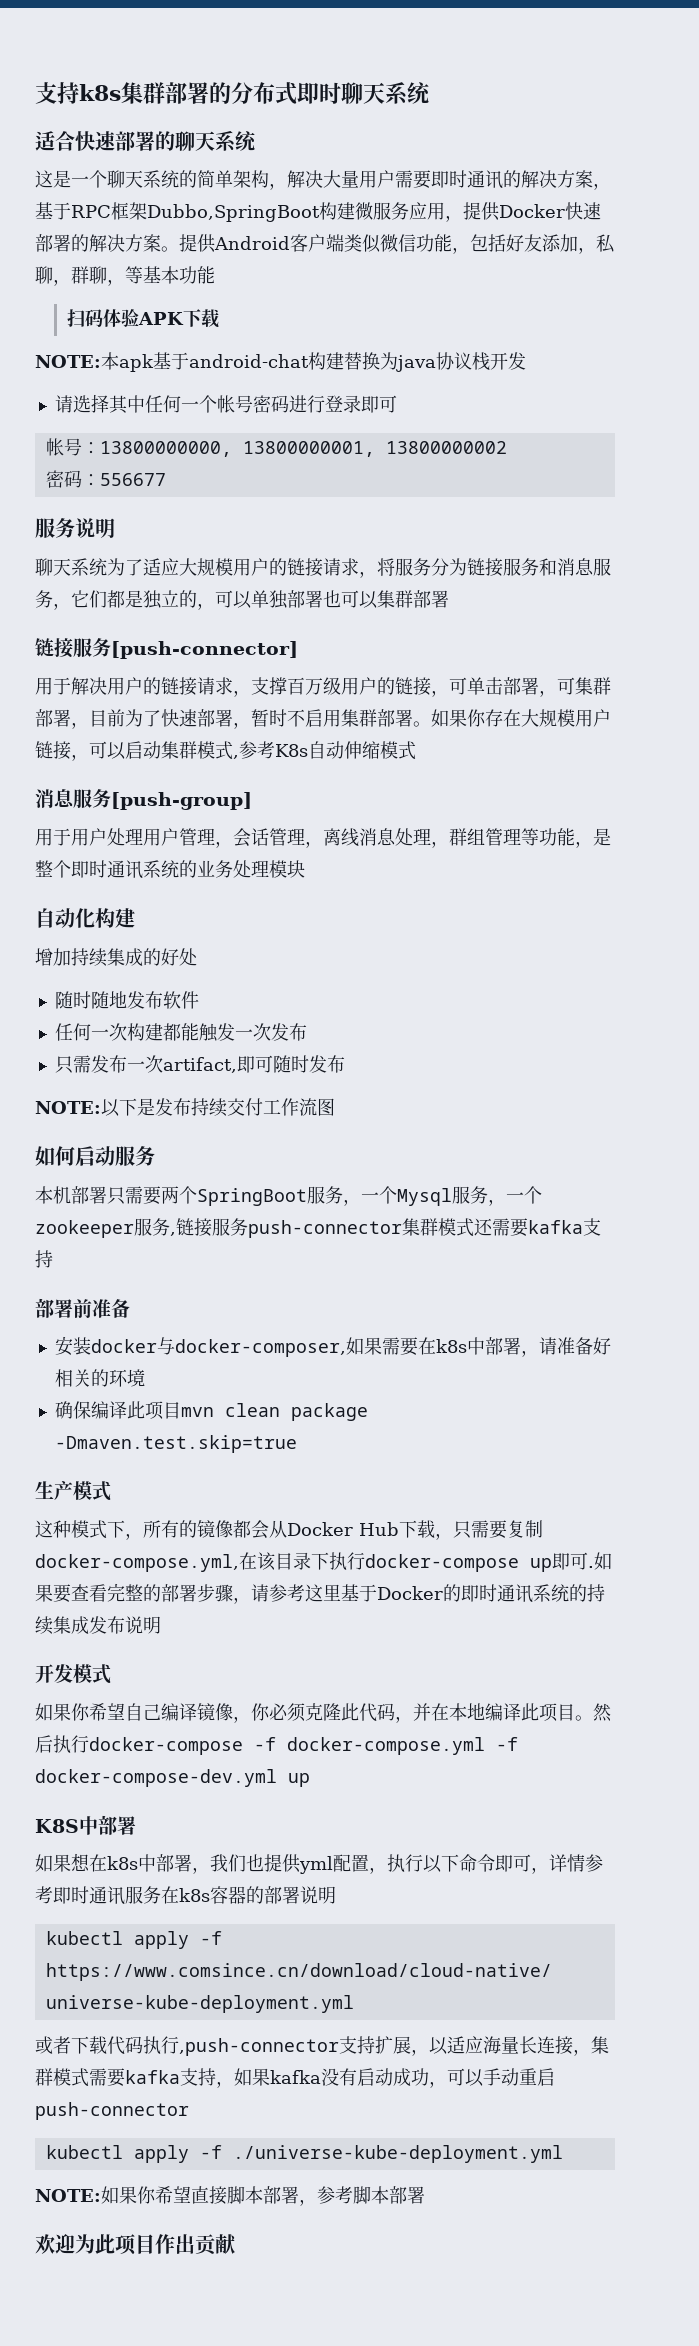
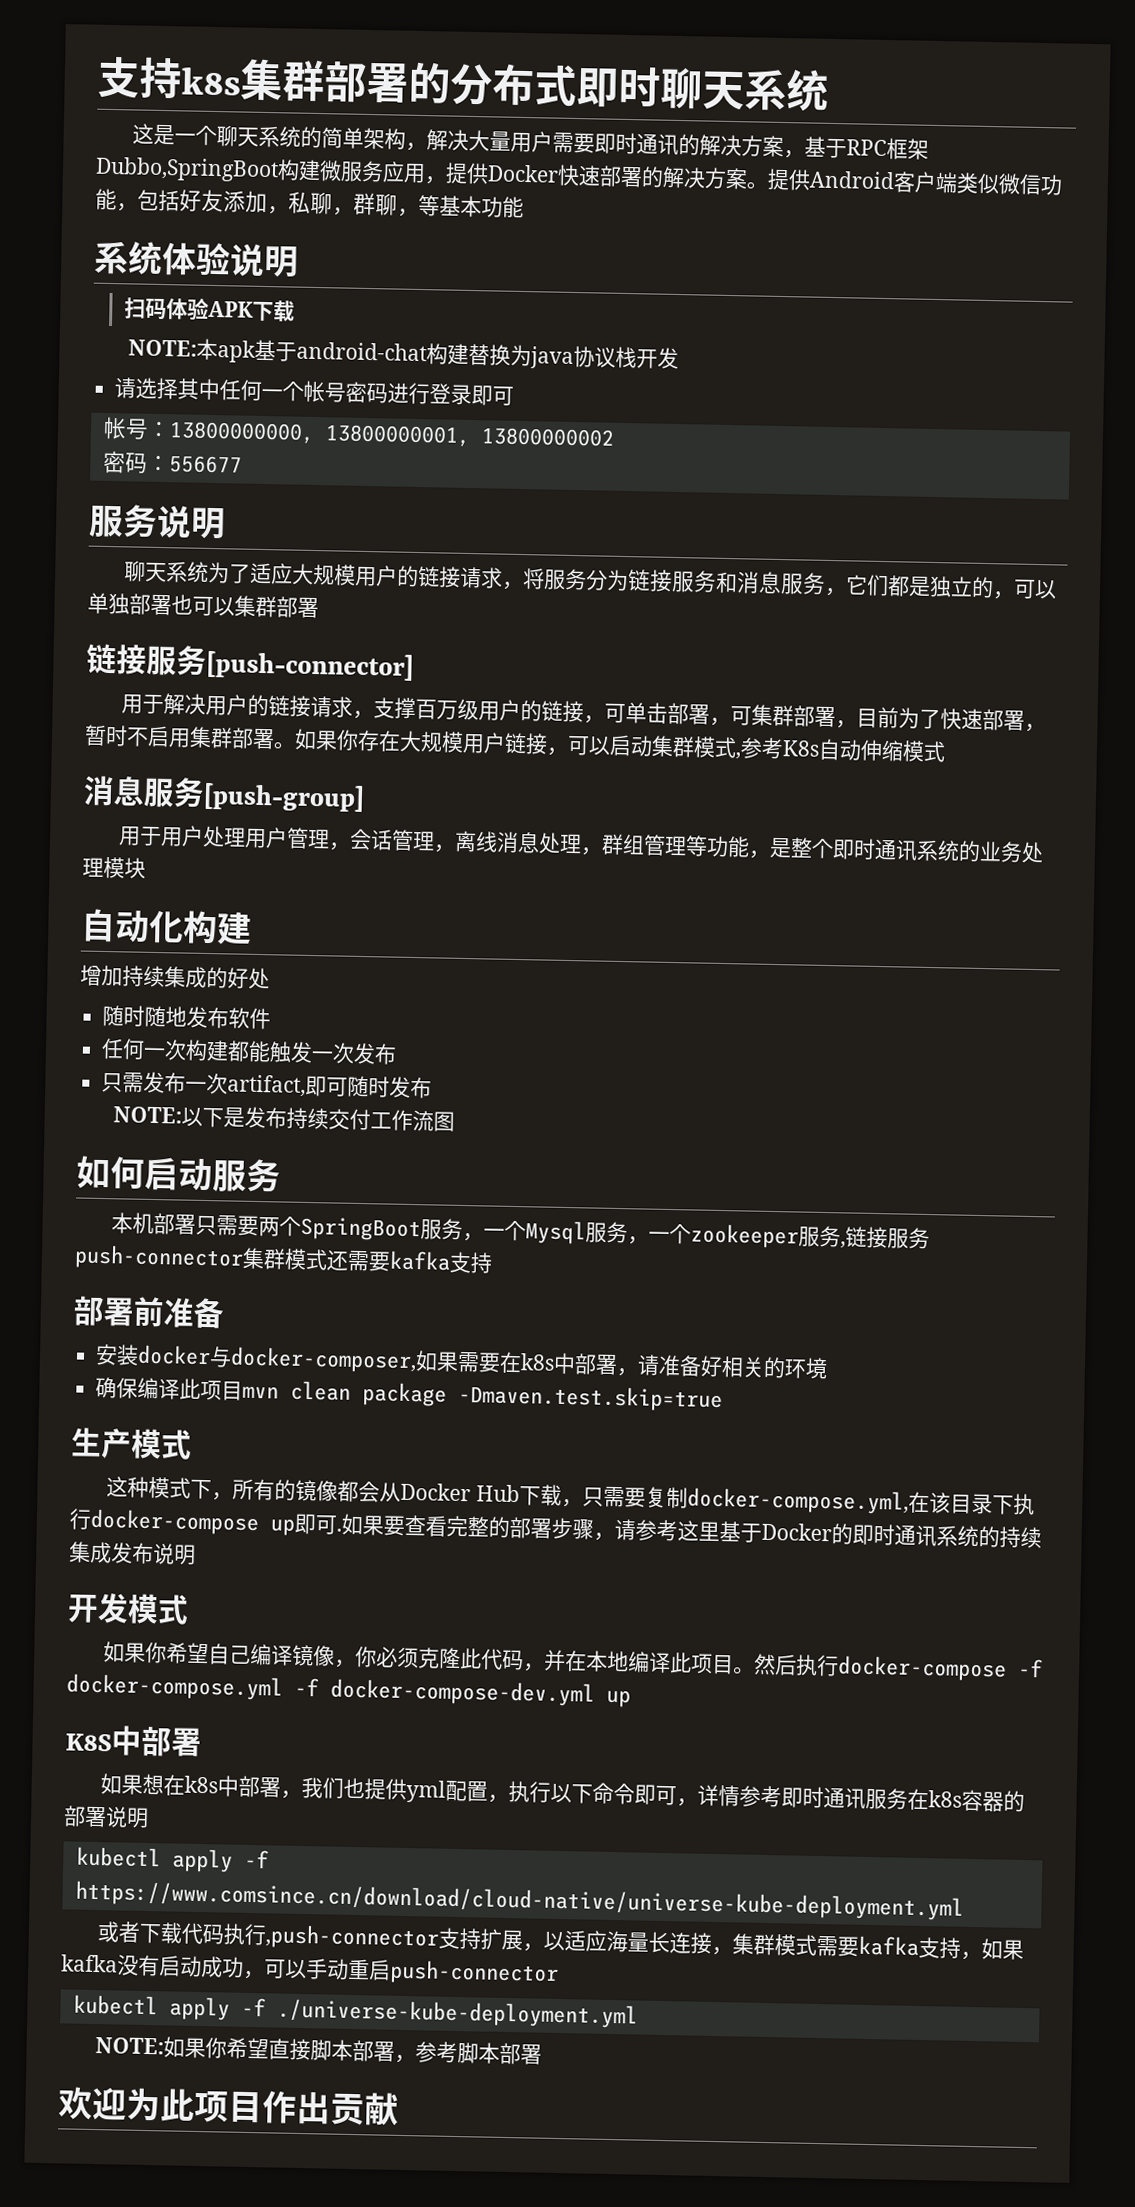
[35,130,256,152] // 适合快速部署的聊天系统 -> (830, 90) none
(215, 275) none -> [93,240,299,278] // 系统体验说明

